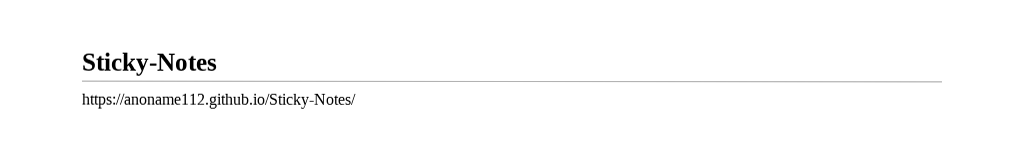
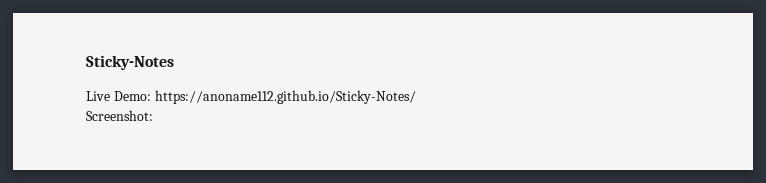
(218, 64) none -> [86,91,151,101] Live Demo:
(356, 101) none -> [86,110,153,121] // Screenshot:

